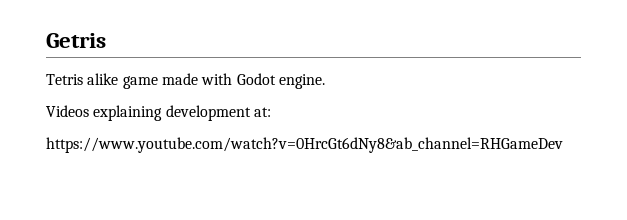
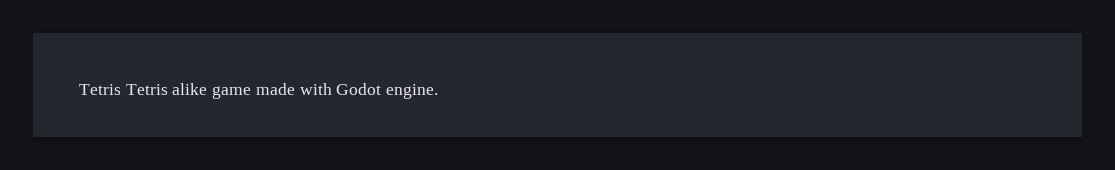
[46,33,106,48] Getris // -> [79,84,121,95] Tetris
[46,105,271,121] [46,137,563,153] // Videos explaining development at: // https://www.youtube.com/watch?v=0HrcGt6dNy8&ab_channel=RHGameDev -> (439, 91) none

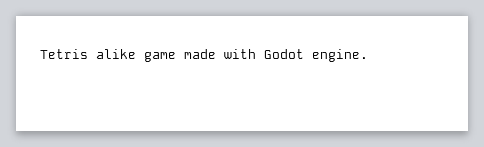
[79,84,168,95] Tetris Tetris -> [40,49,88,59] Tetris

